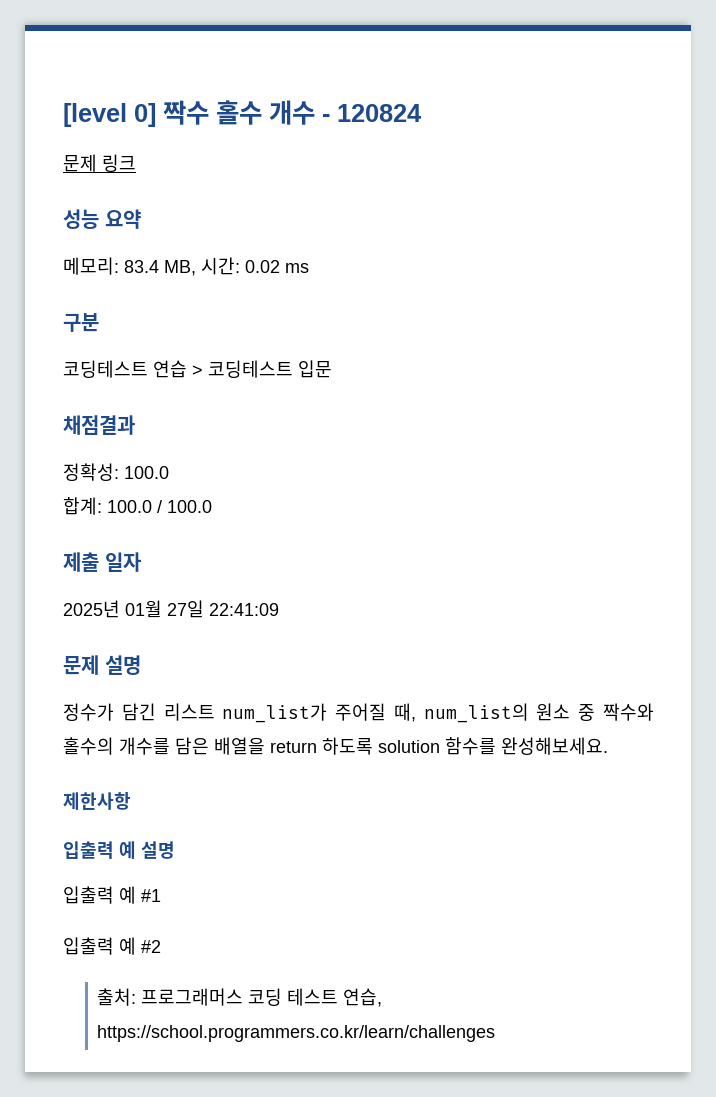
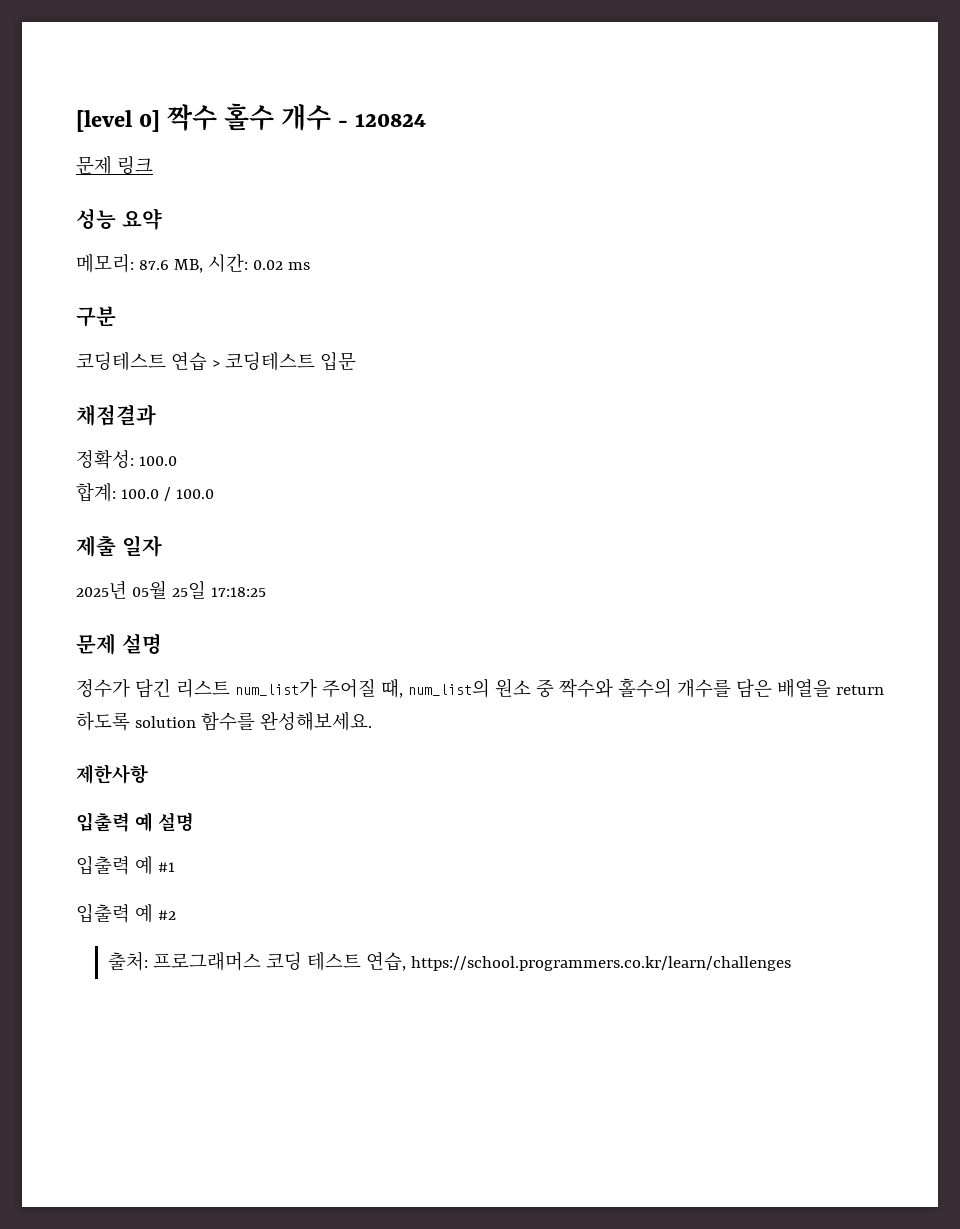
[124,260,159,273] 83.4 -> [138,260,169,270] 87.6
[125,600,279,618] 01월 27일 22:41:09 -> [131,580,266,599] 05월 25일 17:18:25

